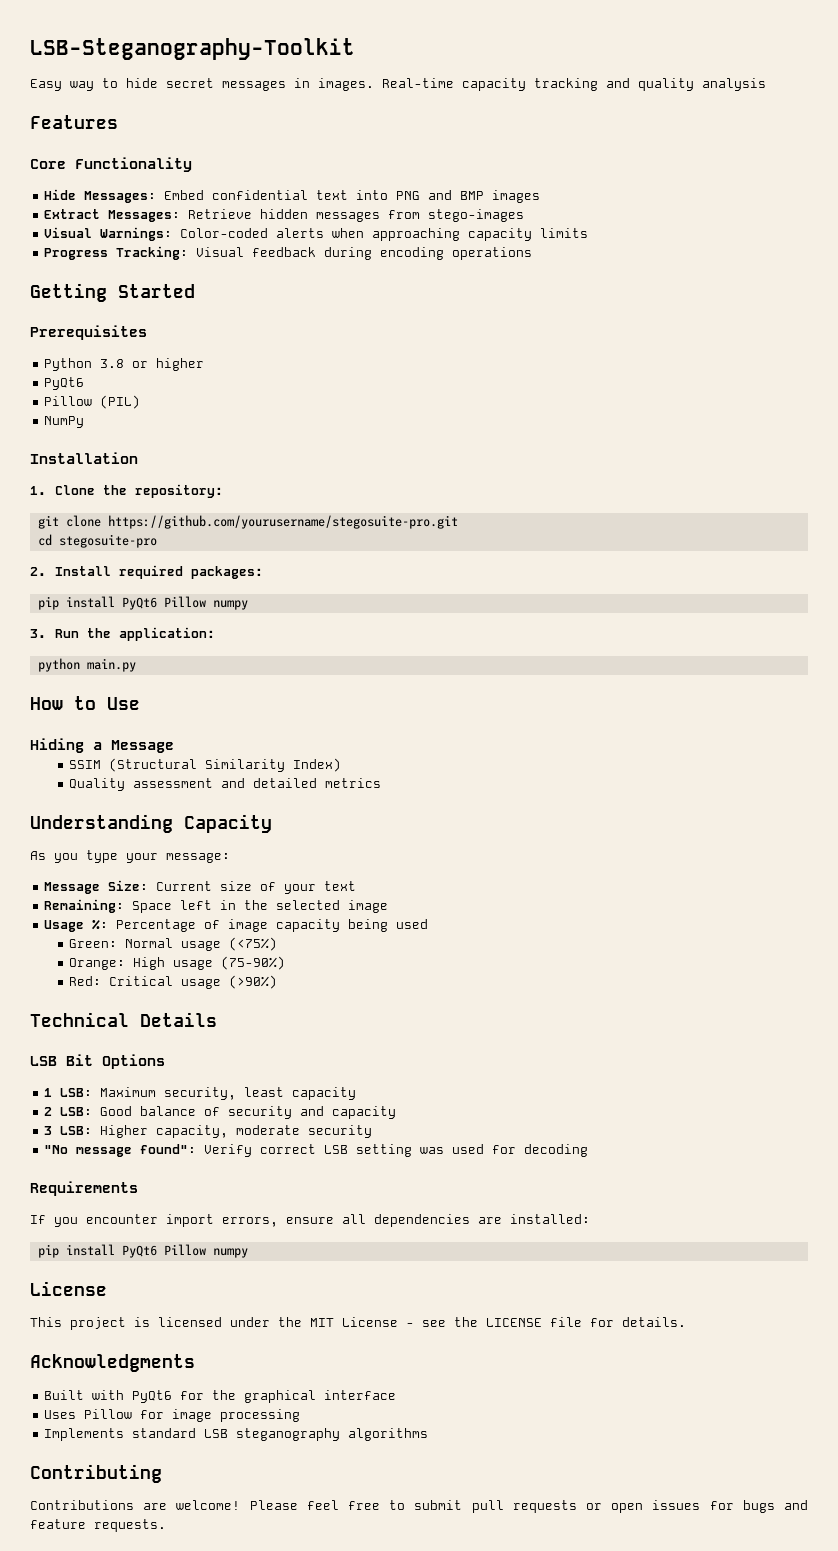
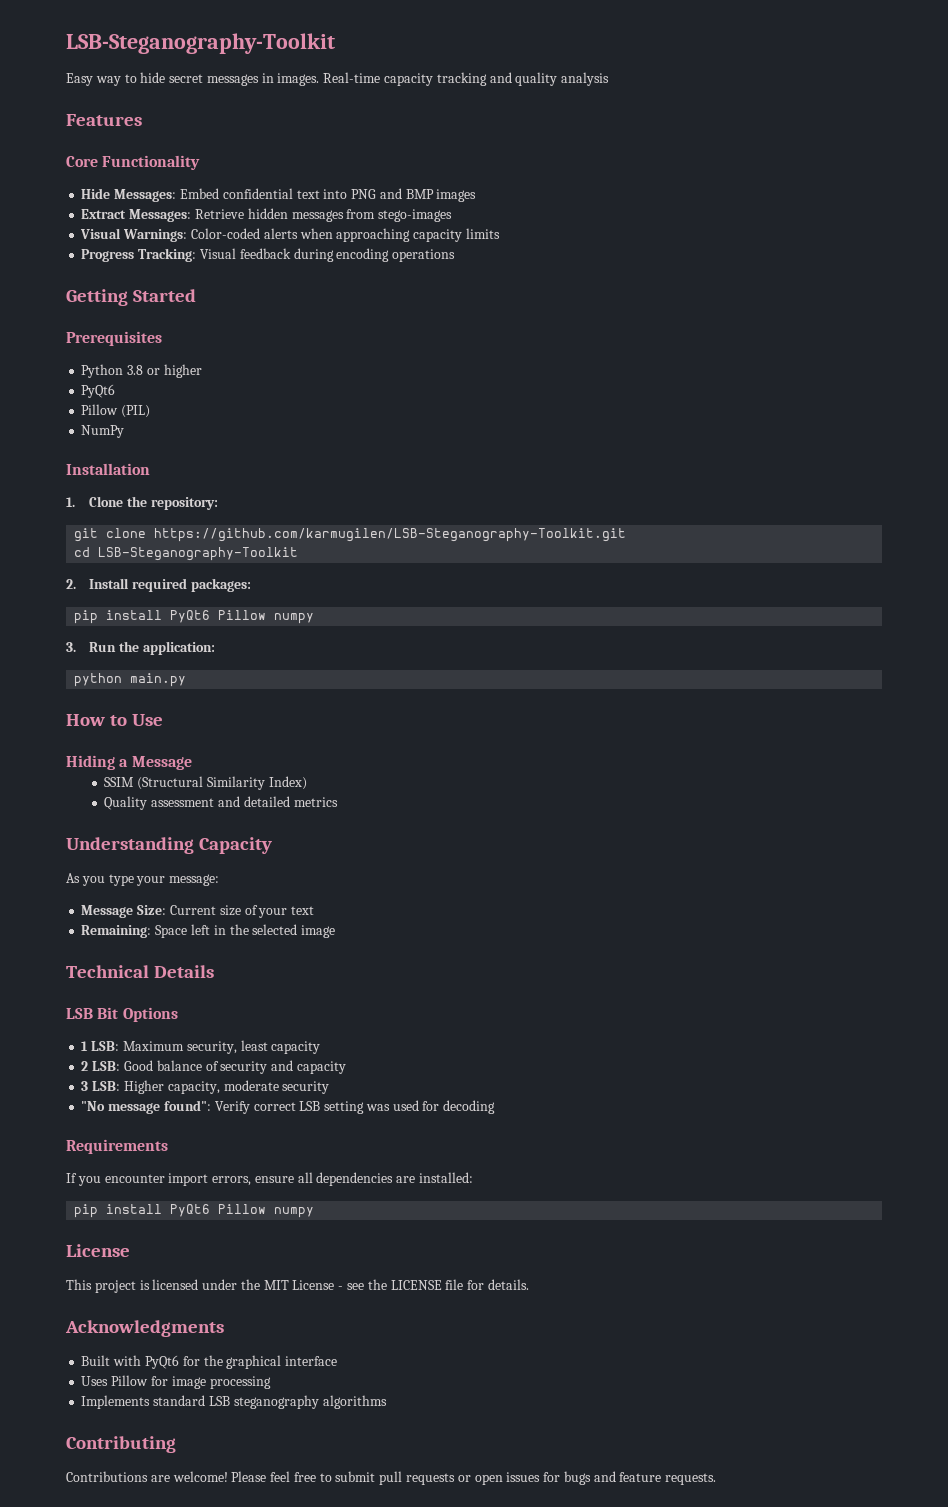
[107,515,458,529] https://github.com/yourusername/stegosuite-pro.git -> [154,528,627,542] https://github.com/karmugilen/LSB-Steganography-Toolkit.git
[58,534,157,548] stegosuite-pro -> [98,547,299,561] LSB-Steganography-Toolkit
[44,919,429,932] [69,937,278,951] [69,956,286,970] [69,975,278,989] // Usage %: Percentage of image capacity being used // Green: Normal usage (<75%) // Orange: High usage (75-90%) // Red: Critical usage (>90%) -> (336, 931) none

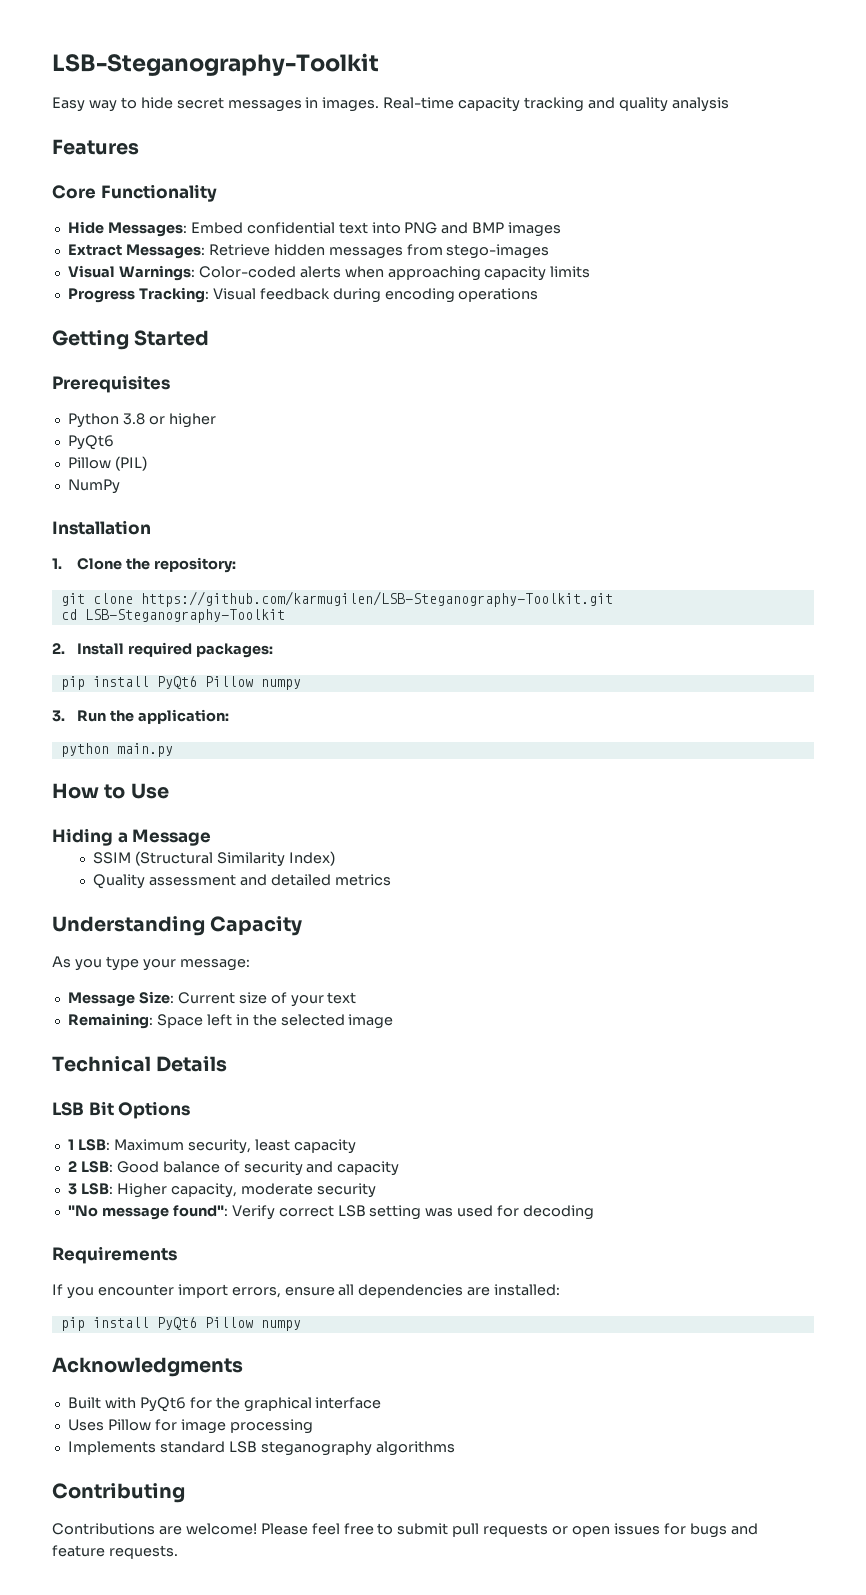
[66,1244,130,1257] [66,1279,529,1293] // License // This project is licensed under the MIT License - see the LICENSE file for details. -> (301, 1325) none

